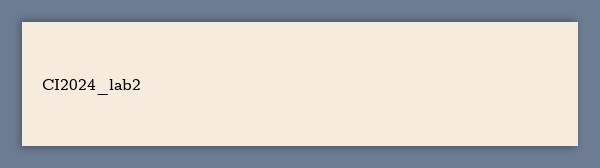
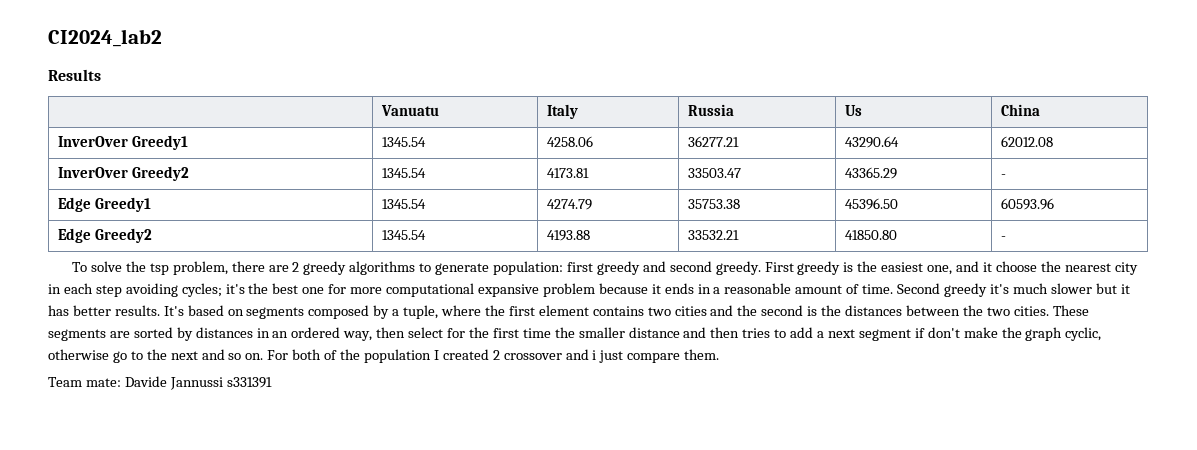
(141, 87) none -> [48,69,101,81] [380,105,439,116] [546,104,578,119] [687,104,734,116] [844,105,862,116] [1000,104,1040,116] [57,135,188,150] [381,137,426,147] [546,136,593,147] [687,136,739,147] [844,136,899,148] [1000,136,1053,147] [57,166,189,181] [381,168,426,178] [546,168,589,178] [687,168,741,178] [844,167,897,179] [1000,174,1006,178] [57,197,151,212] [381,199,426,209] [546,199,592,210] [687,199,740,209] [844,198,898,210] [1000,198,1054,210] [57,228,152,243] [381,230,426,240] [546,230,590,241] [687,230,739,240] [844,230,897,240] [1000,236,1006,240] [72,261,1138,275] [48,283,1130,297] [48,305,1089,319] [48,327,1102,341] [48,349,720,363] [48,376,272,390] // Results // | Vanuatu | Italy | Russia | Us | China // InverOver Greedy1 | 1345.54 | 4258.06 | 36277.21 | 43290.64 | 62012.08 // InverOver Greedy2 | 1345.54 | 4173.81 | 33503.47 | 43365.29 | - // Edge Greedy1 | 1345.54 | 4274.79 | 35753.38 | 45396.50 | 60593.96 // Edge Greedy2 | 1345.54 | 4193.88 | 33532.21 | 41850.80 | - // To solve the tsp problem, there are 2 greedy algorithms to generate population: first greedy and second greedy. First greedy is the easiest one, and it choose the nearest city in each step avoiding cycles; it's the best one for more computational expansive problem because it ends in a reasonable amount of time. Second greedy it's much slower but it has better results. It's based on segments composed by a tuple, where the first element contains two cities and the second is the distances between the two cities. These segments are sorted by distances in an ordered way, then select for the first time the smaller distance and then tries to add a next segment if don't make the graph cyclic, otherwise go to the next and so on. For both of the population I created 2 crossover and i just compare them. // Team mate: Davide Jannussi s331391

